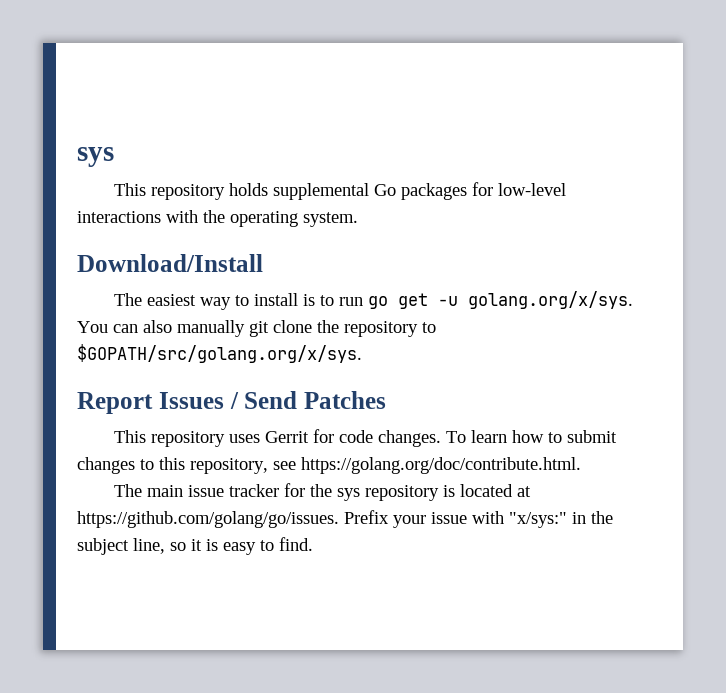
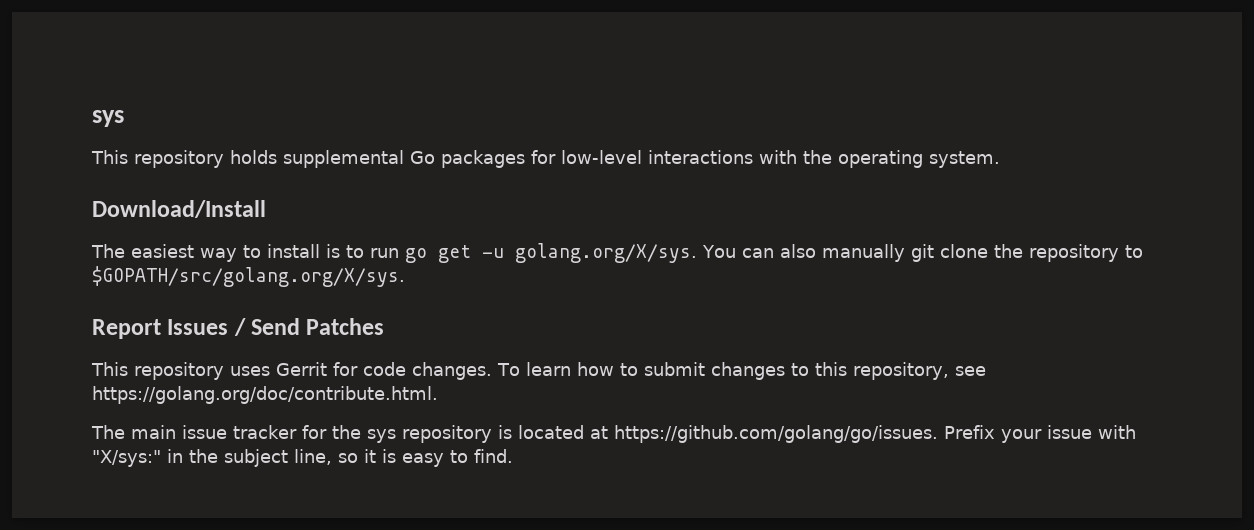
[467,291,633,309] golang.org/x/sys. -> [515,243,697,263] golang.org/X/sys.
[77,344,362,363] $GOPATH/src/golang.org/x/sys. -> [92,266,405,287] $GOPATH/src/golang.org/X/sys.
[509,512,567,528] "x/sys:" -> [92,450,161,467] "X/sys:"

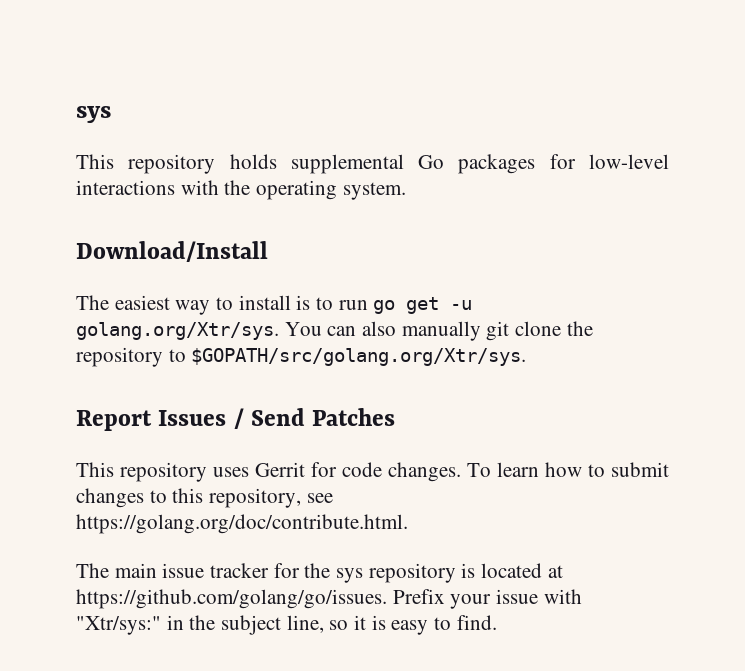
[515,243,697,263] golang.org/X/sys. -> [76,322,279,340] golang.org/Xtr/sys.
[92,266,405,287] $GOPATH/src/golang.org/X/sys. -> [191,348,527,366] $GOPATH/src/golang.org/Xtr/sys.
[92,450,161,467] "X/sys:" -> [76,616,161,635] "Xtr/sys:"

